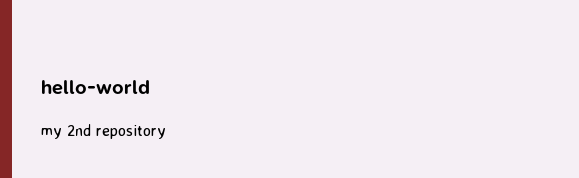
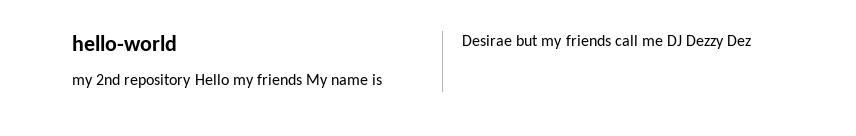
(166, 132) none -> [194,74,383,88] [462,35,752,49] Hello my friends My name is Desirae but my friends call me DJ Dezzy Dez

